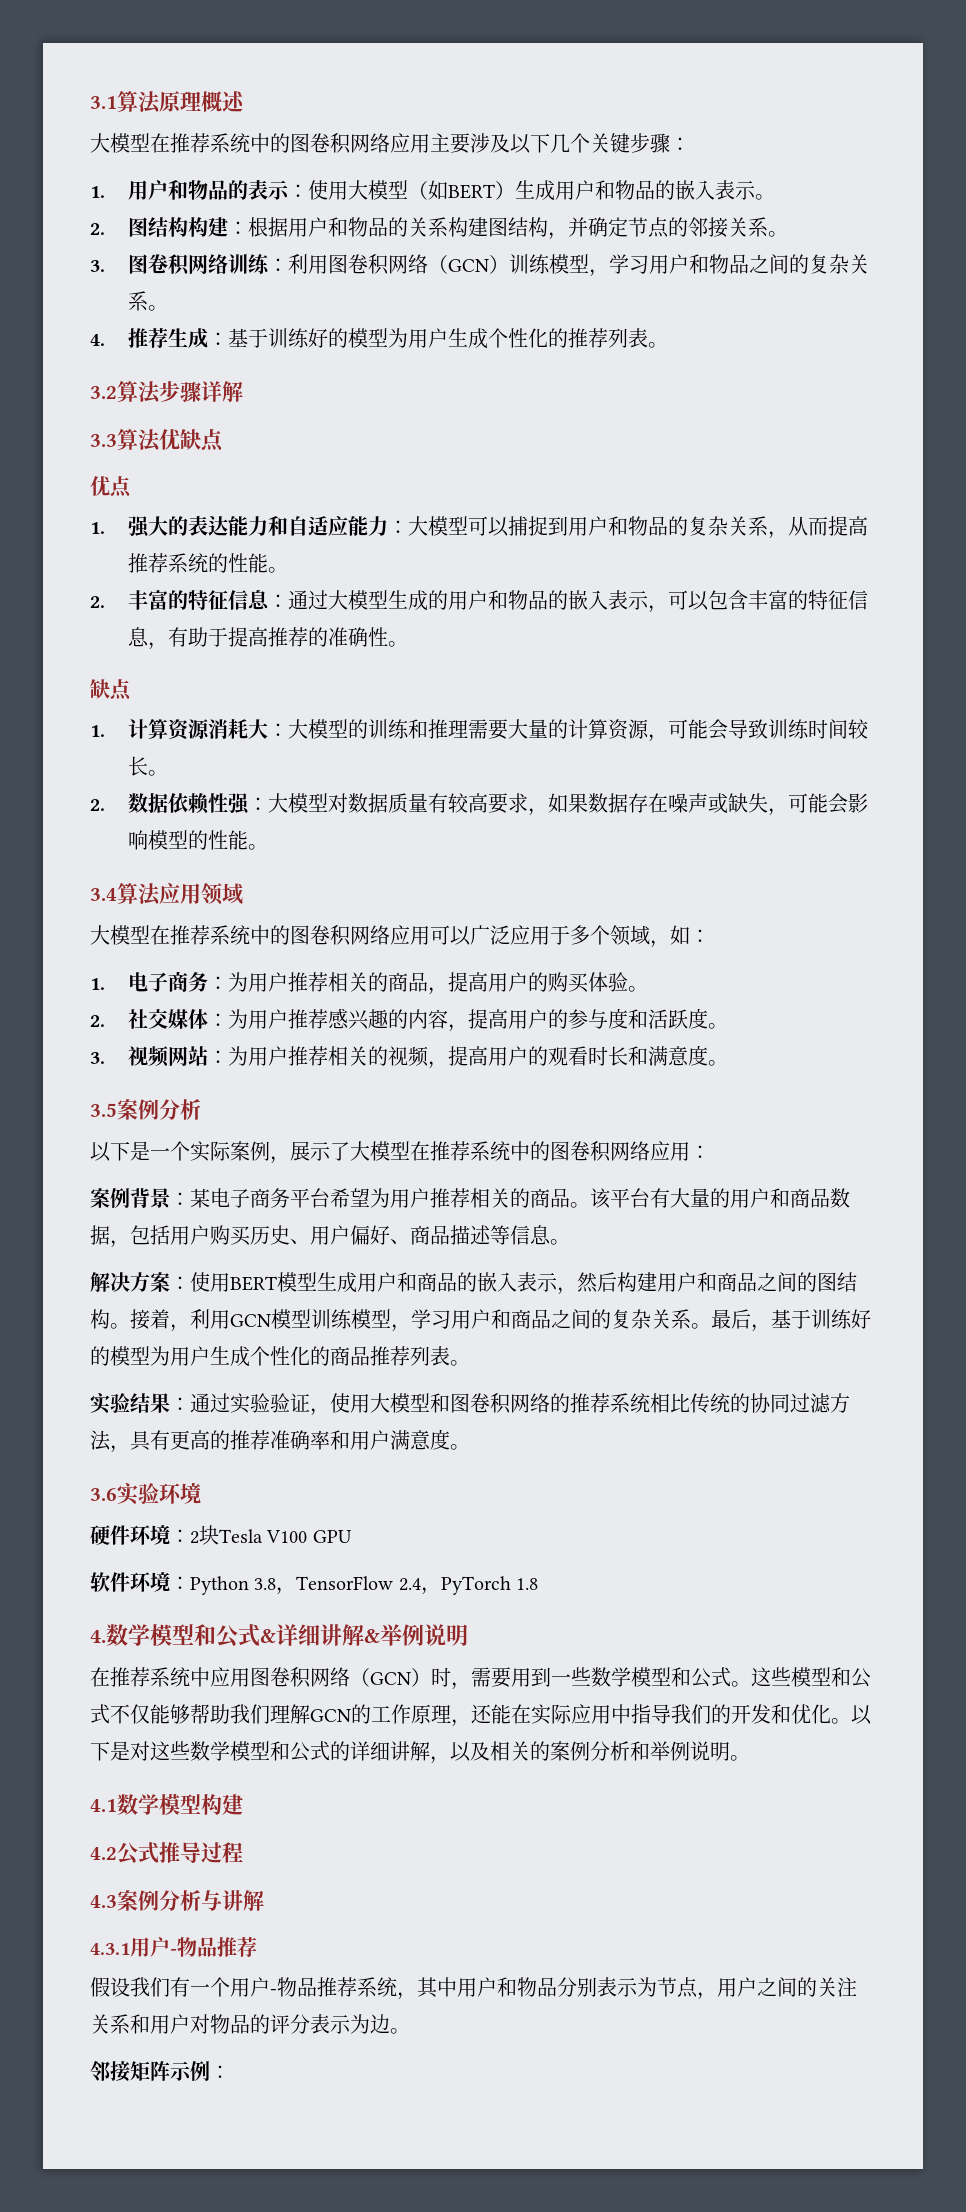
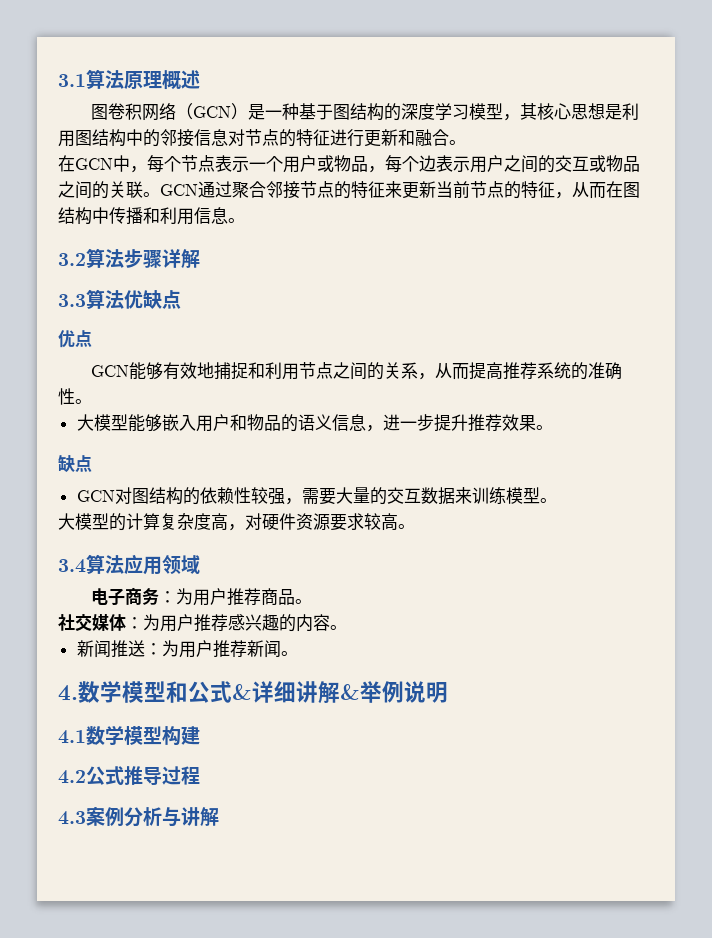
[90,133,690,154] [90,180,775,201] [90,217,788,240] [90,254,709,277] 大模型在推荐系统中的图卷积网络应用主要涉及以下几个关键步骤： // 1.用户和物品的表示：使用大模型（如BERT）生成用户和物品的嵌入表示。 // 2.图结构构建：根据用户和物品的关系构建图结构，并确定节点的邻接关系。 // 3.图卷积网络训练：利用图卷积网络（GCN）训练模型，学习用户和 -> [90,103,639,121] [58,129,466,147] [58,155,606,173] 图卷积网络（GCN）是一种基于图结构的深度学习模型，其核心思想是利用图结构中的邻接信息对节点的特征进行更新和融合。 // 在GCN中，每个节点表示一个用户或物品，每个边表示用户之间的交互或
[808,254,869,274] [127,291,168,311] [90,328,648,349] 复杂关系。 // 4.推荐生成：基于训练好的模型为用户生成个性化的推荐列表 -> [109,181,640,199] [58,207,228,225] 关联。GCN通过聚合邻接节点的特征来更新当前节点的特征，从而在图结构中传播和利用信息
[90,516,728,538] 1.强大的表达能力和自适应能力：大模型可以捕捉到用户和物品的复杂 -> [90,362,384,380] GCN能够有效地捕捉和利用节点之间的
[227,553,288,573] [90,590,868,613] [127,627,408,650] [90,679,132,701] [90,719,869,742] [127,756,168,776] [90,793,868,816] [127,830,248,850] 性能。 // 2.丰富的特征信息：通过大模型生成的用户和物品的嵌入表示，可以包含丰富的特征信息，有助于提高推荐的准确性。 // 缺点 // 1.计算资源消耗大：大模型的训练和推理需要大量的计算资源，可能会导致训练时间较长。 // 2.数据依赖性强：大模型对数据质量有较高要求，如果数据存在噪声或缺失，可能会影响模型的性能 -> [587,362,622,380] [58,388,92,405] [76,414,553,432] [58,455,92,473] [76,487,557,505] [58,513,398,531] 准确性。 // 大模型能够嵌入用户和物品的语义信息，进一步提升推荐效果。 // 缺点 // GCN对图结构的依赖性较强，需要大量的交互数据来训练模型。 // 大模型的计算复杂度高，对硬件资源要求较高
[90,925,710,948] [90,978,105,990] 大模型在推荐系统中的图卷积网络应用可以广泛应用于多个领域，如： // 1. -> (200, 564) none
[327,972,648,995] [90,1015,105,1027] 相关的商品，提高用户的购买体验。 // 2. -> [260,588,312,605] 商品。 //
[447,1008,728,1032] [90,1045,728,1069] [90,1099,201,1120] [90,1141,710,1164] [90,1187,850,1209] [90,1225,570,1248] [90,1272,857,1295] [90,1309,871,1332] [90,1346,470,1367] [90,1393,850,1416] [90,1429,470,1453] [90,1483,201,1505] [90,1525,352,1545] [90,1572,539,1595] ，提高用户的参与度和活跃度。 // 3.视频网站：为用户推荐相关的视频，提高用户的观看时长和满意度。 // 3.5案例分析 // 以下是一个实际案例，展示了大模型在推荐系统中的图卷积网络应用： // 案例背景：某电子商务平台希望为用户推荐相关的商品。该平台有大量的用户和商品数据，包括用户购买历史、用户偏好、商品描述等信息。 // 解决方案：使用BERT模型生成用户和商品的嵌入表示，然后构建用户和商品之间的图结构。接着，利用GCN模型训练模型，学习用户和商品之间的复杂关系。最后，基于训练好的模型为用户生成个性化的商品推荐列表。 // 实验结果：通过实验验证，使用大模型和图卷积网络的推荐系统相比传统的协同过滤方法，具有更高的推荐准确率和用户满意度。 // 3.6实验环境 // 硬件环境：2块Tesla V100 GPU // 软件环境：Python 3.8，TensorFlow 2.4，PyTorch 1.8 -> [330,625,347,630] [76,640,298,658] 。 // 新闻推送：为用户推荐新闻。
[90,1667,871,1690] [90,1704,872,1727] [90,1741,750,1764] // 在推荐系统中应用图卷积网络（GCN）时，需要用到一些数学模型和公式。这些模型和公式不仅能够帮助我们理解GCN的工作原理，还能在实际应用中指导我们的开发和优化。以下是对这些数学模型和公式的详细讲解，以及相关的案例分析和举例说明。 -> (448, 692) none
[90,1937,257,1957] [90,1977,857,2000] [90,2014,410,2034] [90,2060,230,2082] // 4.3.1用户-物品推荐 // 假设我们有一个用户-物品推荐系统，其中用户和物品分别表示为节点，用户之间的关注关系和用户对物品的评分表示为边。 // 邻接矩阵示例： -> (219, 816) none

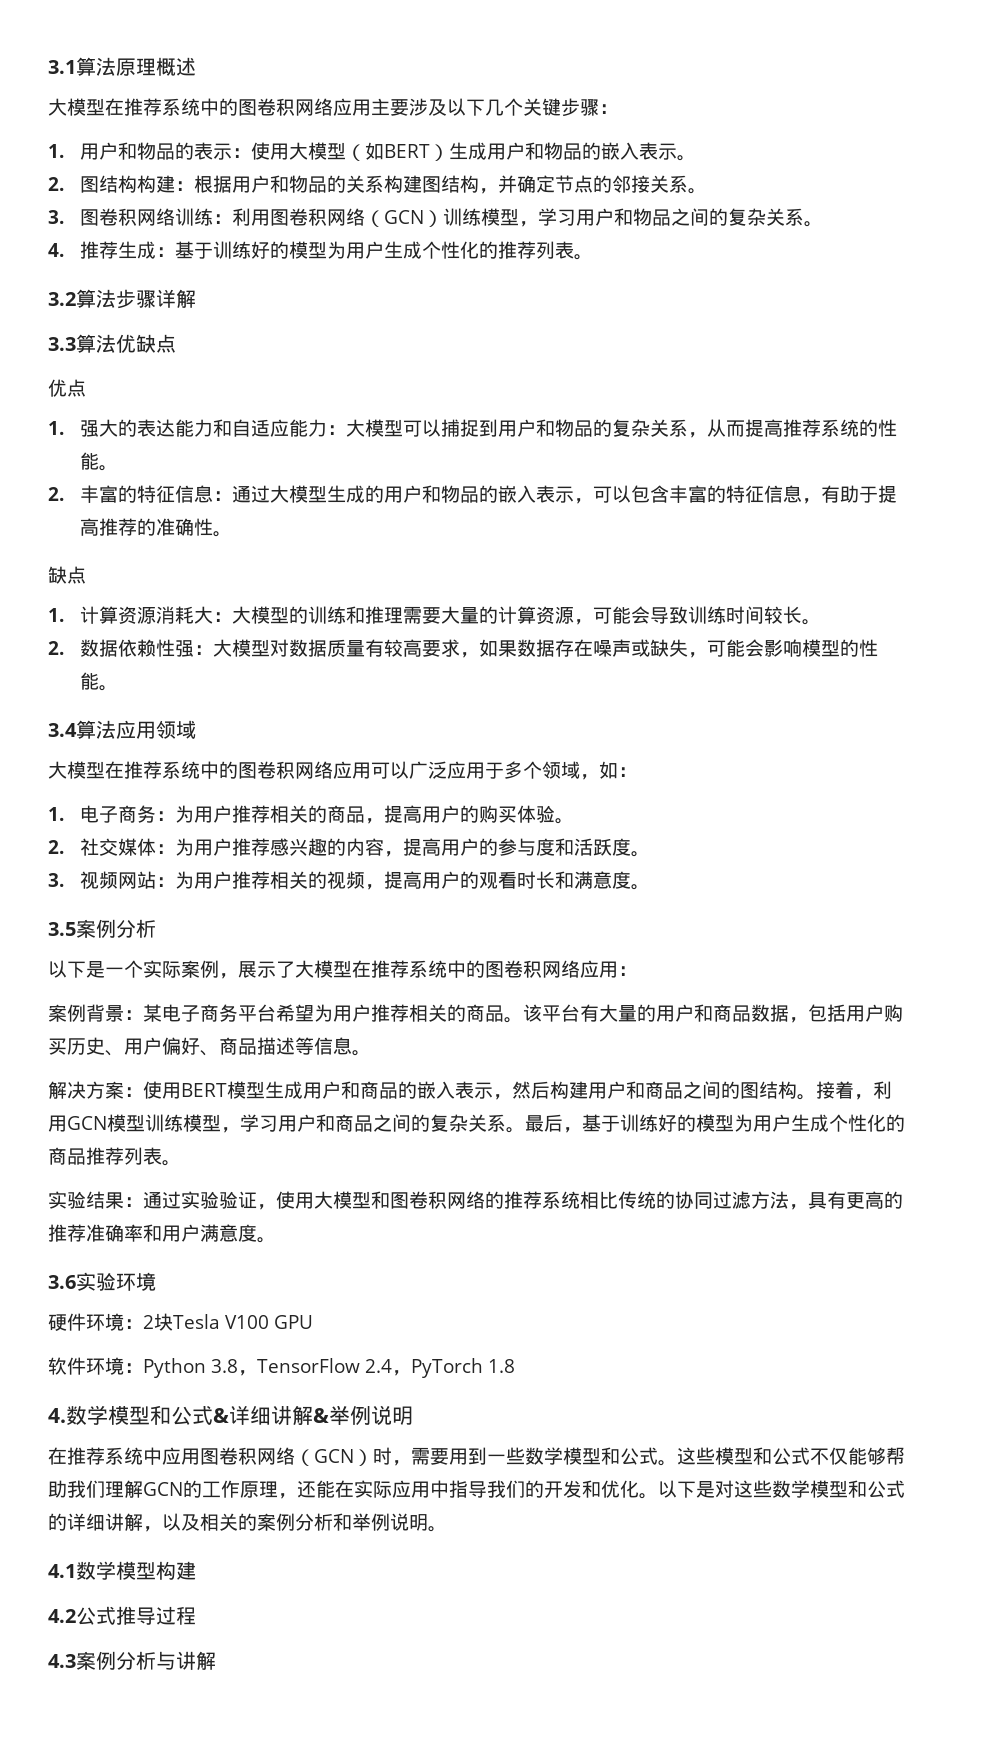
[90,103,639,121] [58,129,466,147] [58,155,606,173] 图卷积网络（GCN）是一种基于图结构的深度学习模型，其核心思想是利用图结构中的邻接信息对节点的特征进行更新和融合。 // 在GCN中，每个节点表示一个用户或物品，每个边表示用户之间的交互或 -> [48,98,618,117] [48,142,696,161] [48,175,707,194] [48,208,633,227] 大模型在推荐系统中的图卷积网络应用主要涉及以下几个关键步骤： // 1.用户和物品的表示：使用大模型（如BERT）生成用户和物品的嵌入表示。 // 2.图结构构建：根据用户和物品的关系构建图结构，并确定节点的邻接关系。 // 3.图卷积网络训练：利用图卷积网络（GCN）训练模型，学习用户和
[109,181,640,199] [58,207,228,225] 关联。GCN通过聚合邻接节点的特征来更新当前节点的特征，从而在图结构中传播和利用信息 -> [727,208,823,227] [48,241,574,259] 复杂关系。 // 4.推荐生成：基于训练好的模型为用户生成个性化的推荐列表
[90,362,384,380] GCN能够有效地捕捉和利用节点之间的 -> [48,419,650,437] 1.强大的表达能力和自适应能力：大模型可以捕捉到用户和物品的复杂
[587,362,622,380] [58,388,92,405] [76,414,553,432] [58,455,92,473] [76,487,557,505] [58,513,398,531] 准确性。 // 大模型能够嵌入用户和物品的语义信息，进一步提升推荐效果。 // 缺点 // GCN对图结构的依赖性较强，需要大量的交互数据来训练模型。 // 大模型的计算复杂度高，对硬件资源要求较高 -> [877,419,897,437] [79,452,118,471] [48,485,897,504] [79,518,232,537] [48,566,86,584] [48,606,821,625] [48,639,878,658] [79,672,99,690] 性能。 // 2.丰富的特征信息：通过大模型生成的用户和物品的嵌入表示，可以包含丰富的特征信息，有助于提高推荐的准确性。 // 缺点 // 1.计算资源消耗大：大模型的训练和推理需要大量的计算资源，可能会导致训练时间较长。 // 2.数据依赖性强：大模型对数据质量有较高要求，如果数据存在噪声或缺失，可能会影响模型的性能
(200, 564) none -> [48,761,637,780] [48,807,64,821] 大模型在推荐系统中的图卷积网络应用可以广泛应用于多个领域，如： // 1.
[260,588,312,605] 商品。 // -> [269,805,574,824] [48,840,64,854] 相关的商品，提高用户的购买体验。 // 2.
[330,625,347,630] [76,640,298,658] 。 // 新闻推送：为用户推荐新闻。 -> [383,838,650,857] [48,871,650,890] [48,919,156,938] [48,960,637,979] [48,1004,903,1023] [48,1037,371,1056] [48,1081,892,1100] [48,1114,905,1133] [48,1147,181,1166] [48,1191,903,1210] [48,1224,276,1243] [48,1272,156,1291] [48,1313,313,1331] [48,1357,515,1378] ，提高用户的参与度和活跃度。 // 3.视频网站：为用户推荐相关的视频，提高用户的观看时长和满意度。 // 3.5案例分析 // 以下是一个实际案例，展示了大模型在推荐系统中的图卷积网络应用： // 案例背景：某电子商务平台希望为用户推荐相关的商品。该平台有大量的用户和商品数据，包括用户购买历史、用户偏好、商品描述等信息。 // 解决方案：使用BERT模型生成用户和商品的嵌入表示，然后构建用户和商品之间的图结构。接着，利用GCN模型训练模型，学习用户和商品之间的复杂关系。最后，基于训练好的模型为用户生成个性化的商品推荐列表。 // 实验结果：通过实验验证，使用大模型和图卷积网络的推荐系统相比传统的协同过滤方法，具有更高的推荐准确率和用户满意度。 // 3.6实验环境 // 硬件环境：2块Tesla V100 GPU // 软件环境：Python 3.8，TensorFlow 2.4，PyTorch 1.8
(448, 692) none -> [48,1447,905,1466] [48,1480,905,1499] [48,1513,447,1532] // 在推荐系统中应用图卷积网络（GCN）时，需要用到一些数学模型和公式。这些模型和公式不仅能够帮助我们理解GCN的工作原理，还能在实际应用中指导我们的开发和优化。以下是对这些数学模型和公式的详细讲解，以及相关的案例分析和举例说明。

